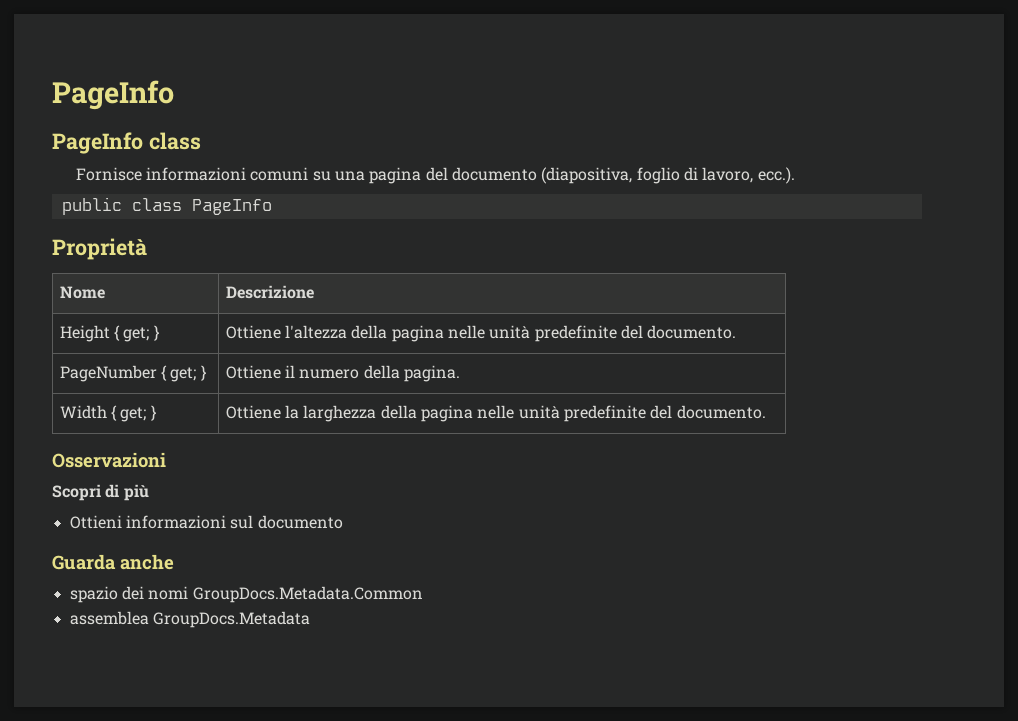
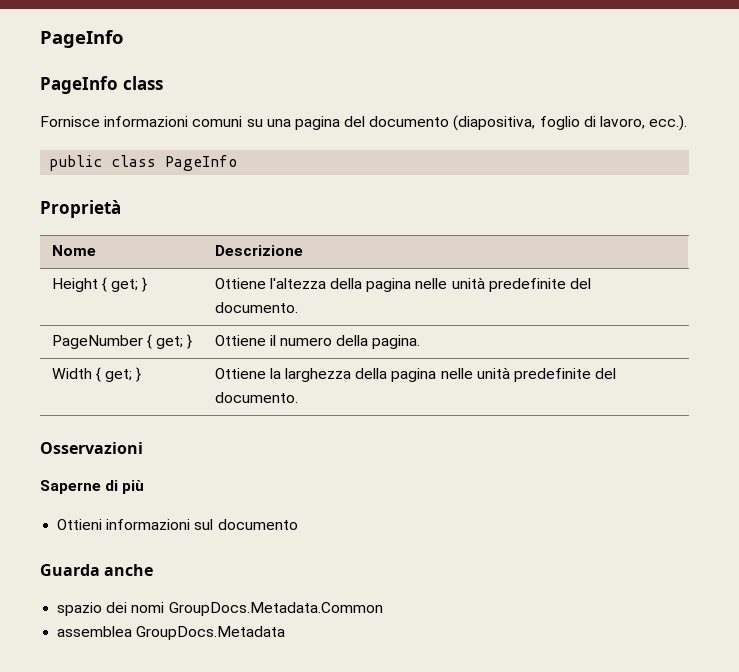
[52,484,101,501] Scopri -> [40,480,101,494] Saperne

